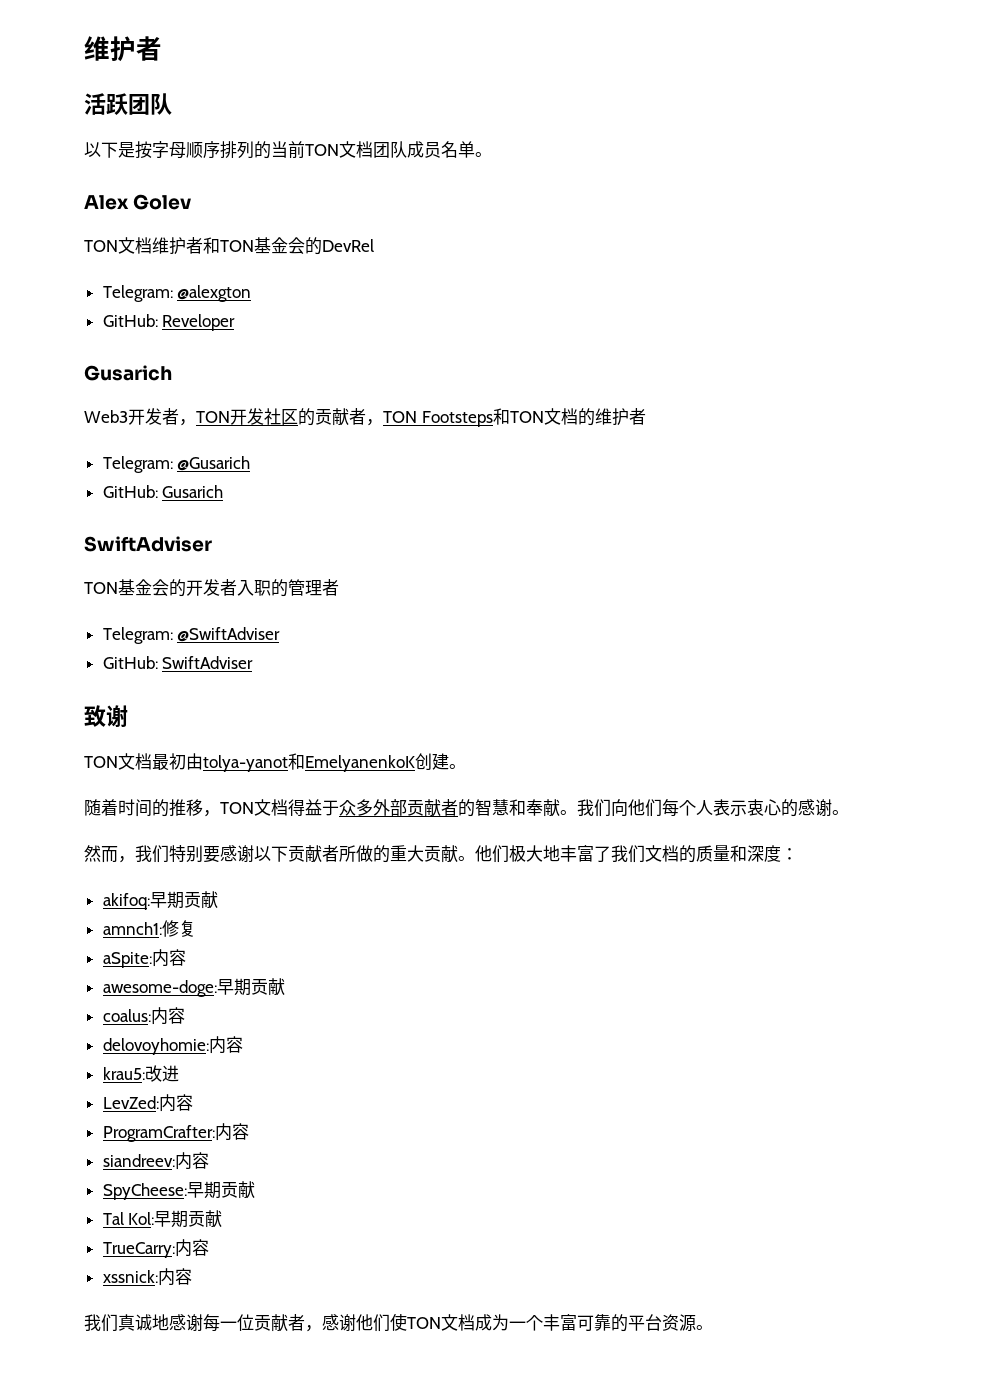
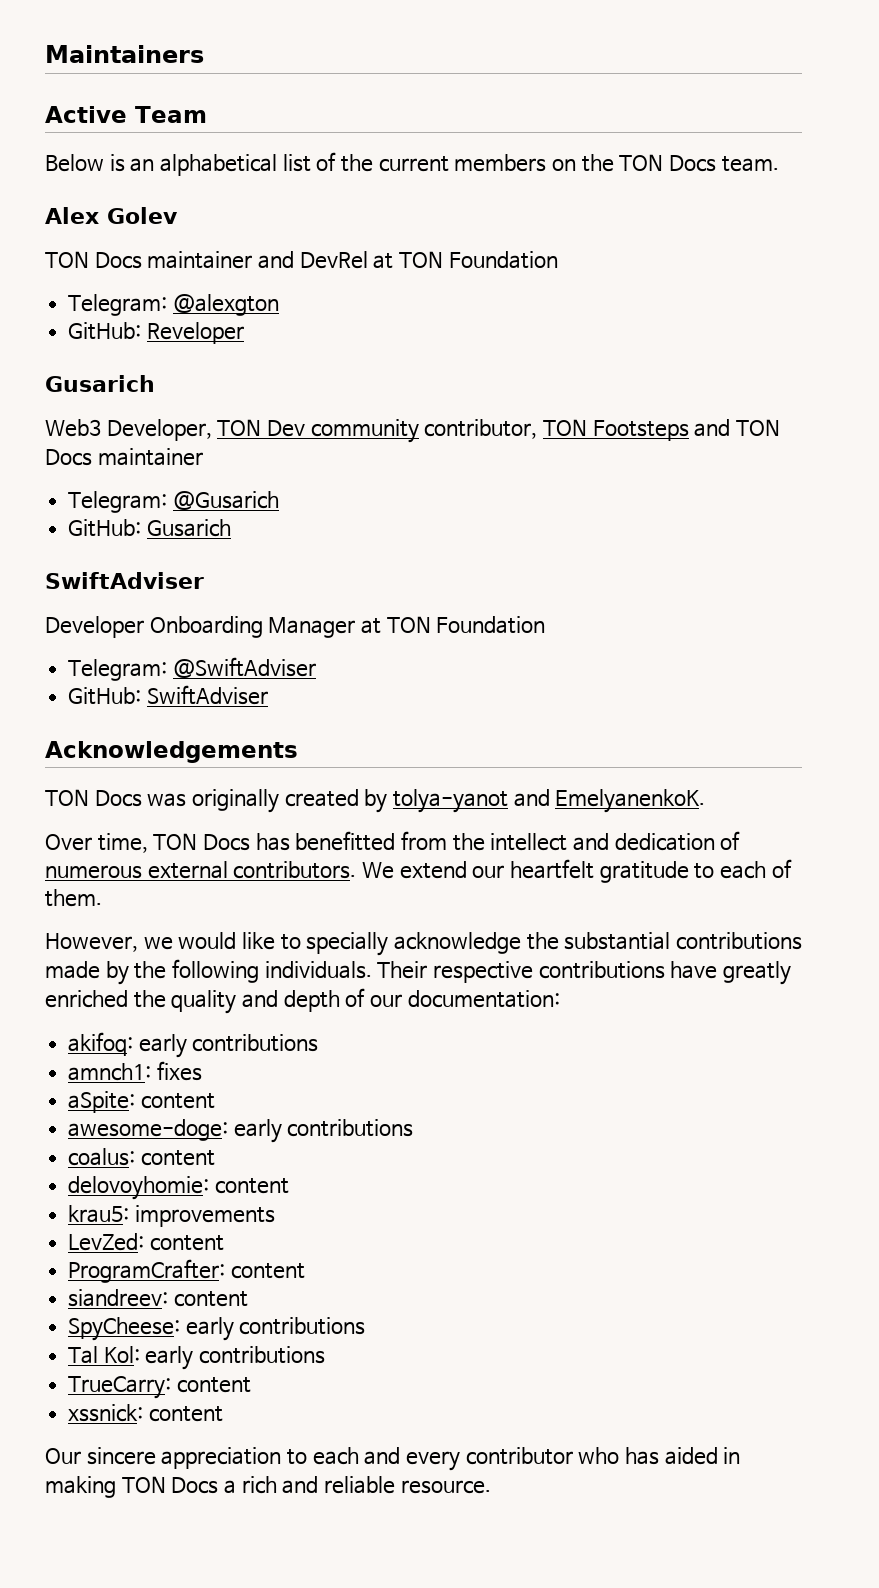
[84,36,162,62] [84,93,172,115] [84,141,492,159] [84,194,192,210] [84,237,374,255] 维护者 // 活跃团队 // 以下是按字母顺序排列的当前TON文档团队成员名单。 // Alex Golev // TON文档维护者和TON基金会的DevRel -> [45,45,204,63] [45,106,207,123] [45,152,779,176] [45,207,178,224] [45,251,558,269] Maintainers // Active Team // Below is an alphabetical list of the current members on the TON Docs team. // Alex Golev // TON Docs maintainer and DevRel at TON Foundation
[128,408,646,427] 开发者，TON开发社区的贡献者，TON Footsteps和TON文档的维护者 -> [106,419,780,443] [45,448,203,466] Developer, TON Dev community contributor, TON Footsteps and TON Docs maintainer
[84,579,339,597] TON基金会的开发者入职的管理者 -> [45,616,546,638] Developer Onboarding Manager at TON Foundation
[84,705,128,727] [84,753,466,772] [84,799,849,817] [84,845,798,863] 致谢 // TON文档最初由tolya-yanot和EmelyanenkoK创建。 // 随着时间的推移，TON文档得益于众多外部贡献者的智慧和奉献。我们向他们每个人表示衷心的感谢。 // 然而，我们特别要感谢以下贡献者所做的重大贡献。他们极大地丰富了我们文档的质量和深度： -> [45,741,298,763] [45,789,706,813] [45,831,741,853] [45,859,792,883] [45,889,102,907] [45,932,802,956] [45,959,792,985] [45,988,560,1014] Acknowledgements // TON Docs was originally created by tolya-yanot and EmelyanenkoK. // Over time, TON Docs has benefitted from the intellect and dedication of numerous external contributors. We extend our heartfelt gratitude to each of them. // However, we would like to specially acknowledge the substantial contributions made by the following individuals. Their respective contributions have greatly enriched the quality and depth of our documentation:
[149,891,218,909] 早期贡献 -> [138,1034,319,1058] early contributions
[161,920,196,937] 修复 -> [156,1061,202,1081] fixes
[151,949,186,967] 内容 -> [140,1093,215,1109] content
[216,978,285,996] 早期贡献 -> [233,1119,414,1143] early contributions
[150,1007,185,1025] 内容 -> [140,1150,215,1166] content
[208,1036,243,1054] 内容 -> [214,1178,289,1194] content
[144,1065,179,1082] 改进 -> [134,1205,275,1227] improvements
[158,1094,193,1112] 内容 -> [149,1235,224,1251] content
[214,1123,249,1141] 内容 -> [230,1263,305,1279] content
[174,1152,209,1170] 内容 -> [173,1291,248,1307] content
[186,1181,255,1199] 早期贡献 -> [185,1317,366,1341] early contributions
[154,1210,223,1228] 早期贡献 -> [145,1346,326,1370] early contributions
[174,1239,209,1257] 内容 -> [176,1377,251,1393] content
[157,1268,192,1286] [84,1313,713,1332] 内容 // 我们真诚地感谢每一位贡献者，感谢他们使TON文档成为一个丰富可靠的平台资源。 -> [148,1406,223,1422] [45,1447,741,1471] [45,1476,491,1498] content // Our sincere appreciation to each and every contributor who has aided in making TON Docs a rich and reliable resource.

